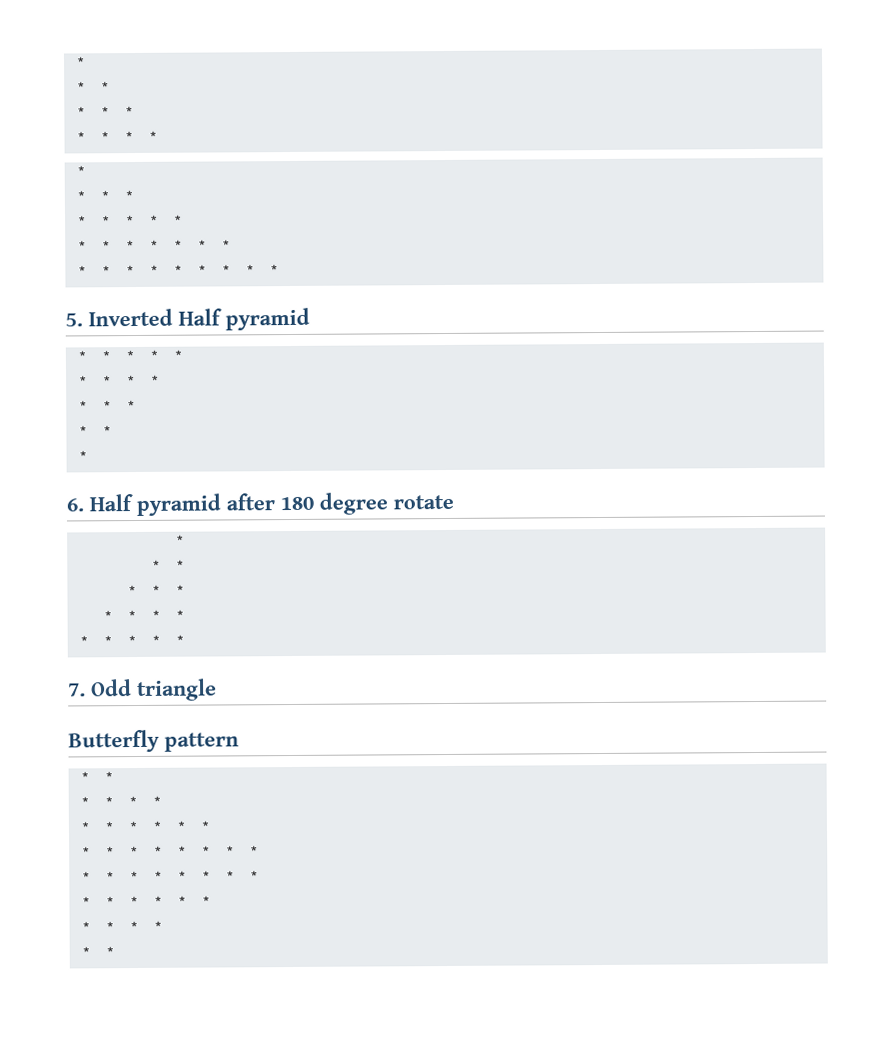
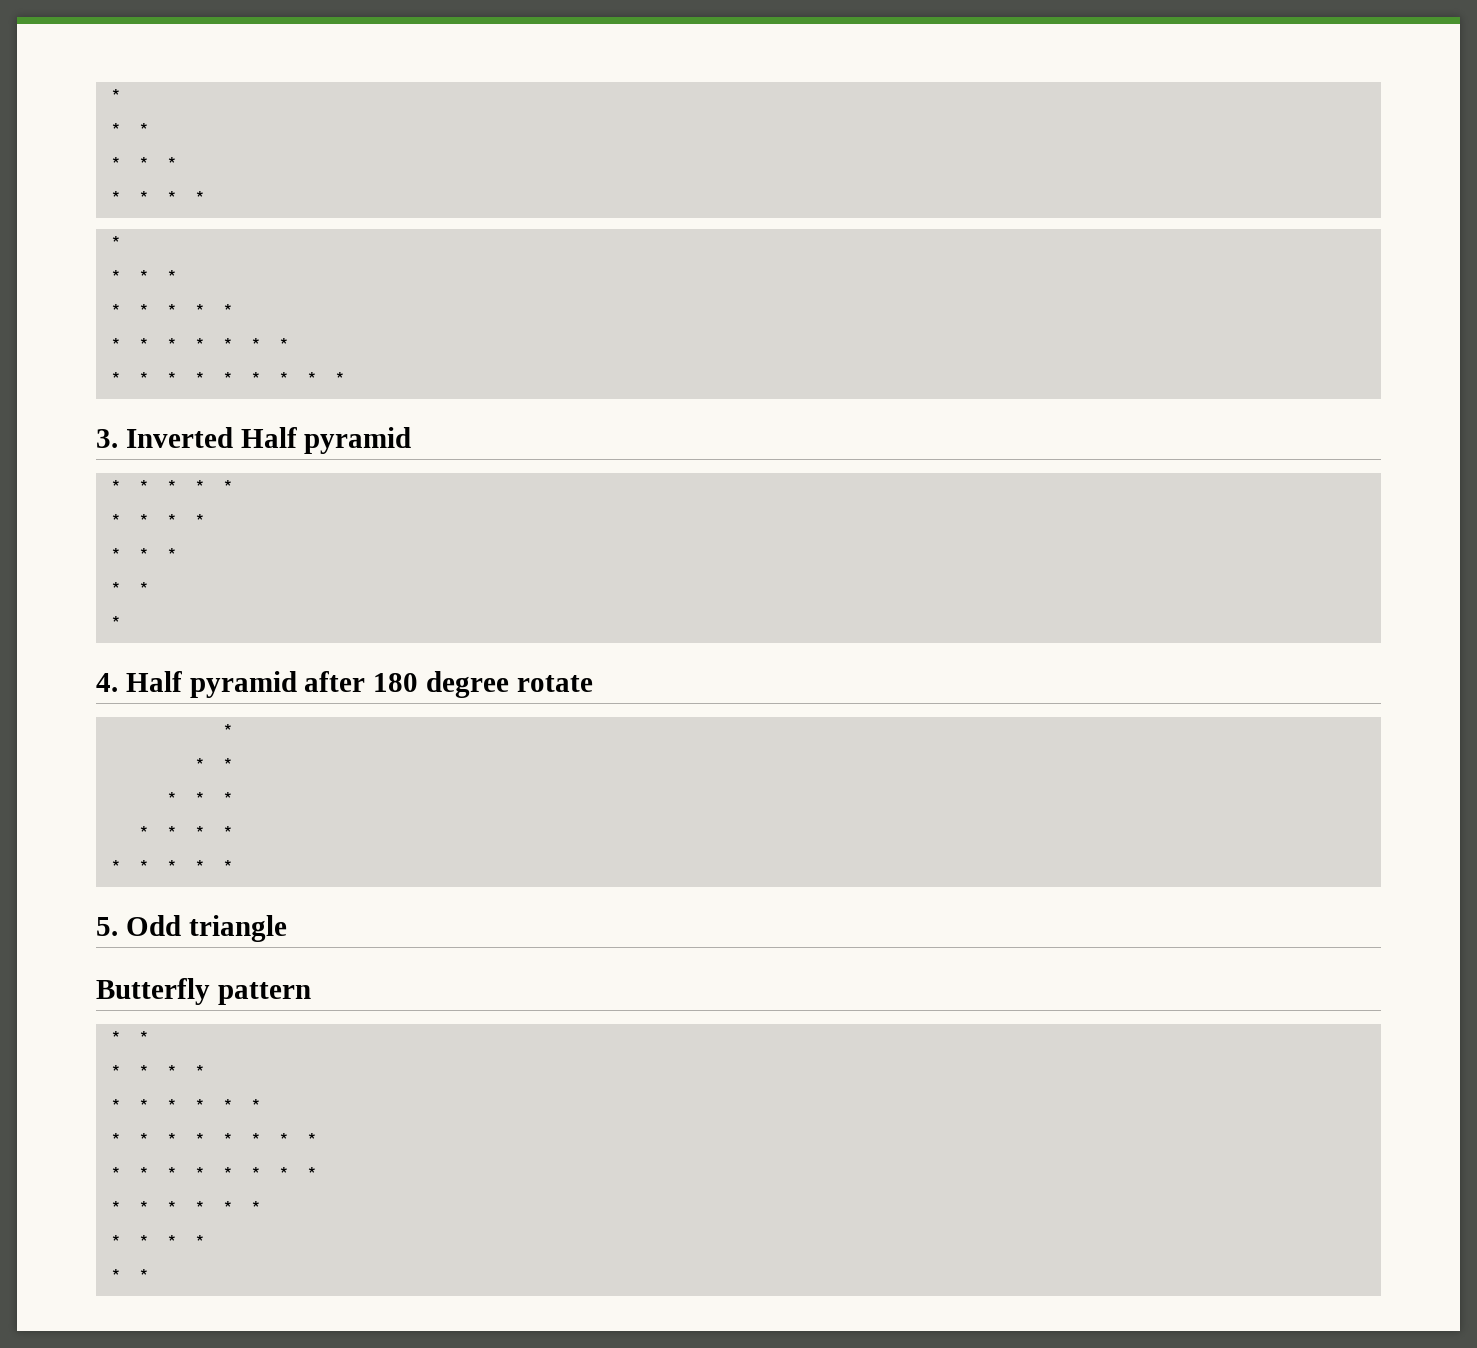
[65,313,83,327] 5. -> [96,429,118,448] 3.
[66,498,84,512] 6. -> [96,673,118,692] 4.
[68,683,86,697] 7. -> [96,917,118,936] 5.

